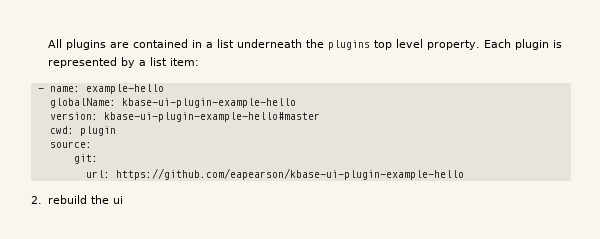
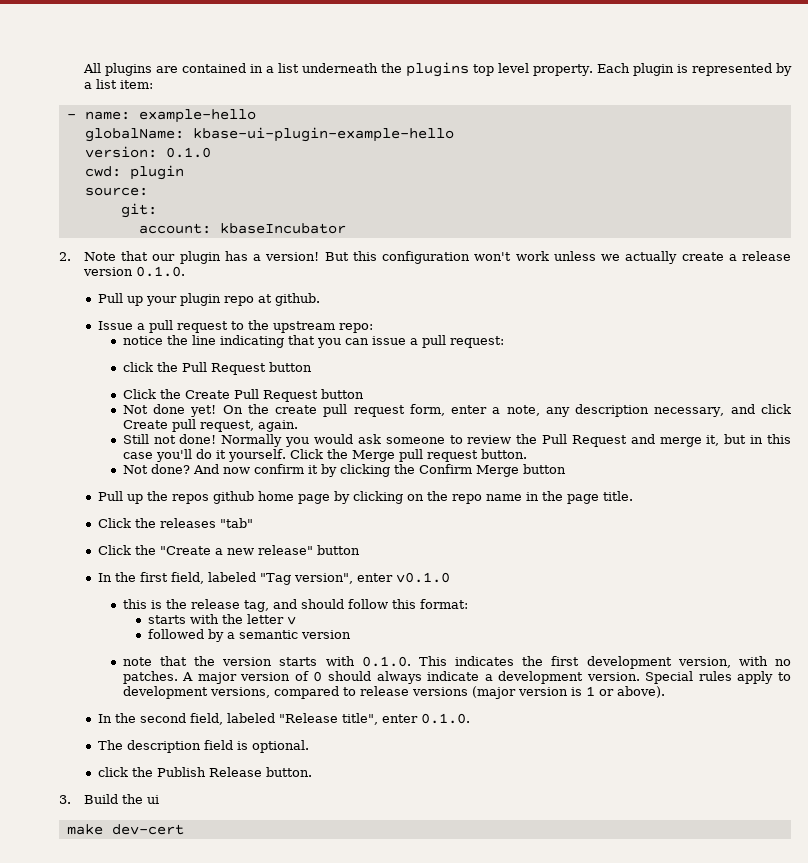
[103,112,320,122] kbase-ui-plugin-example-hello#master -> [165,147,211,158] 0.1.0
[85,168,464,180] url: https://github.com/eapearson/kbase-ui-plugin-example-hello -> [138,223,346,234] account: kbaseIncubator
[47,195,87,204] rebuild -> [83,251,791,264] [82,266,185,277] [97,293,320,306] [97,320,373,333] [122,335,504,348] [122,362,312,375] [122,389,364,402] [122,404,791,417] [122,419,298,432] [122,434,791,447] [122,449,527,462] [122,464,566,477] [97,491,633,504] [97,518,253,528] [97,545,360,555] [97,572,450,585] [122,599,468,612] [147,614,296,625] [147,629,351,642] [122,656,792,669] [122,671,792,684] [122,686,665,699] [97,713,470,725] [97,740,309,753] [97,767,312,777] [59,794,118,804] Note that our plugin has a version! But this configuration won't work unless we actually create a release version 0.1.0. // Pull up your plugin repo at github. // Issue a pull request to the upstream repo: // notice the line indicating that you can issue a pull request: // click the Pull Request button // Click the Create Pull Request button // Not done yet! On the create pull request form, enter a note, any description necessary, and click Create pull request, again. // Still not done! Normally you would ask someone to review the Pull Request and merge it, but in this case you'll do it yourself. Click the Merge pull request button. // Not done? And now confirm it by clicking the Confirm Merge button // Pull up the repos github home page by clicking on the repo name in the page title. // Click the releases "tab" // Click the "Create a new release" button // In the first field, labeled "Tag version", enter v0.1.0 // this is the release tag, and should follow this format: // starts with the letter v // followed by a semantic version // note that the version starts with 0.1.0. This indicates the first development version, with no patches. A major version of 0 should always indicate a development version. Special rules apply to development versions, compared to release versions (major version is 1 or above). // In the second field, labeled "Release title", enter 0.1.0. // The description field is optional. // click the Publish Release button. // 3. Build
(123, 200) none -> [66,824,184,835] // make dev-cert

